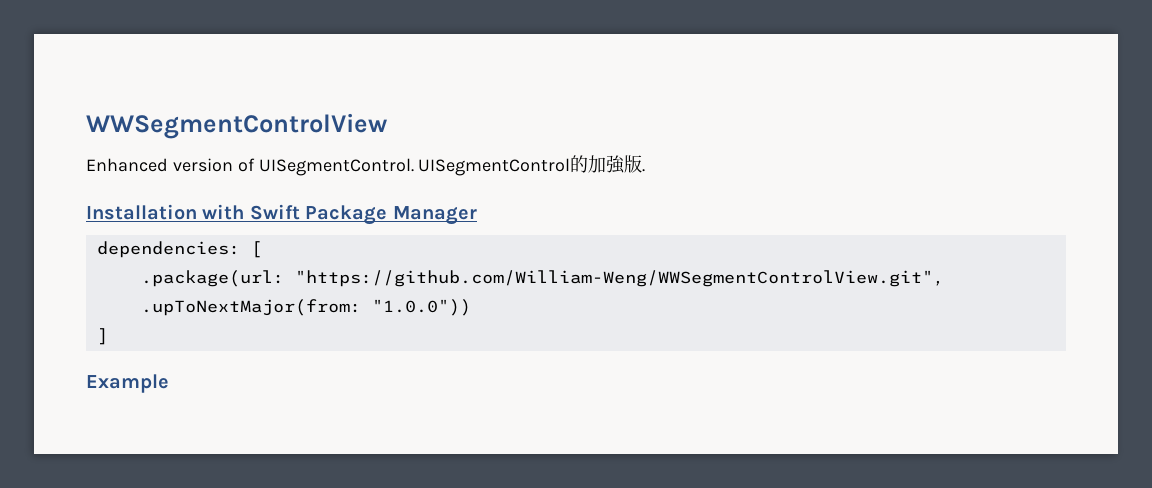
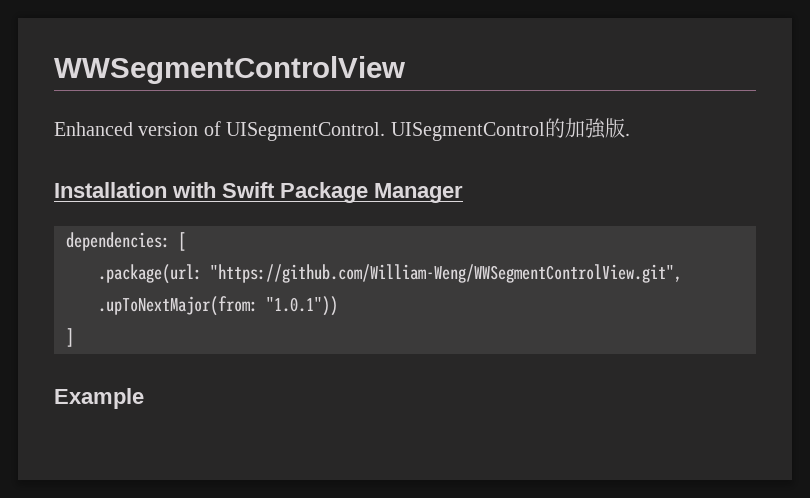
[371,299,471,316] "1.0.0")) -> [266,296,338,316] "1.0.1"))

